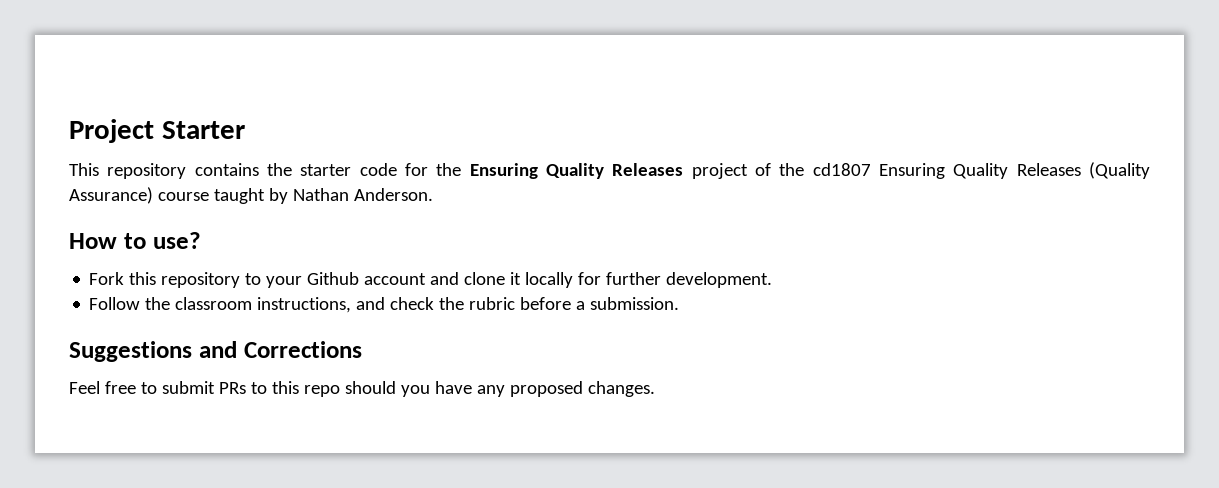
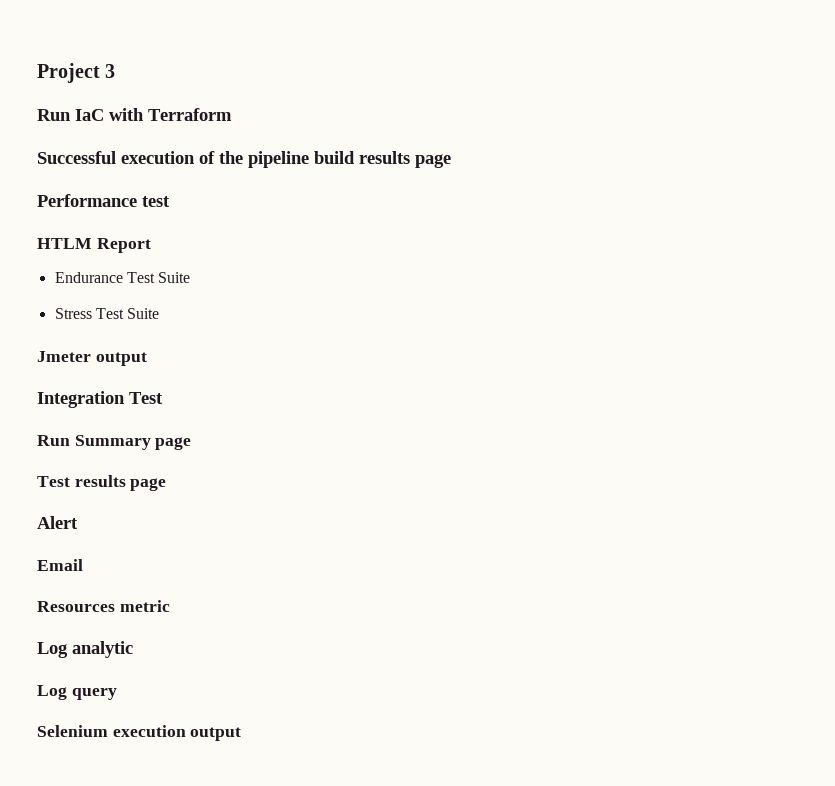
[161,121,245,139] [69,162,1151,179] [69,187,433,204] [69,232,201,249] [89,272,773,288] [89,297,680,313] [69,341,362,362] [69,381,655,397] Starter // This repository contains the starter code for the Ensuring Quality Releases project of the cd1807 Ensuring Quality Releases (Quality Assurance) course taught by Nathan Anderson. // How to use? // Fork this repository to your Github account and clone it locally for further development. // Follow the classroom instructions, and check the rubric before a submission. // Suggestions and Corrections // Feel free to submit PRs to this repo should you have any proposed changes. -> [105,64,116,78] [37,108,232,121] [37,151,451,168] [37,194,170,207] [37,238,151,253] [54,272,191,283] [54,308,160,319] [37,351,147,366] [37,391,163,408] [37,435,192,450] [37,475,167,491] [37,516,78,529] [37,559,83,571] [37,600,170,612] [37,641,133,658] [37,685,117,700] [37,725,242,741] 3 // Run IaC with Terraform // Successful execution of the pipeline build results page // Performance test // HTLM Report // Endurance Test Suite // Stress Test Suite // Jmeter output // Integration Test // Run Summary page // Test results page // Alert // Email // Resources metric // Log analytic // Log query // Selenium execution output

